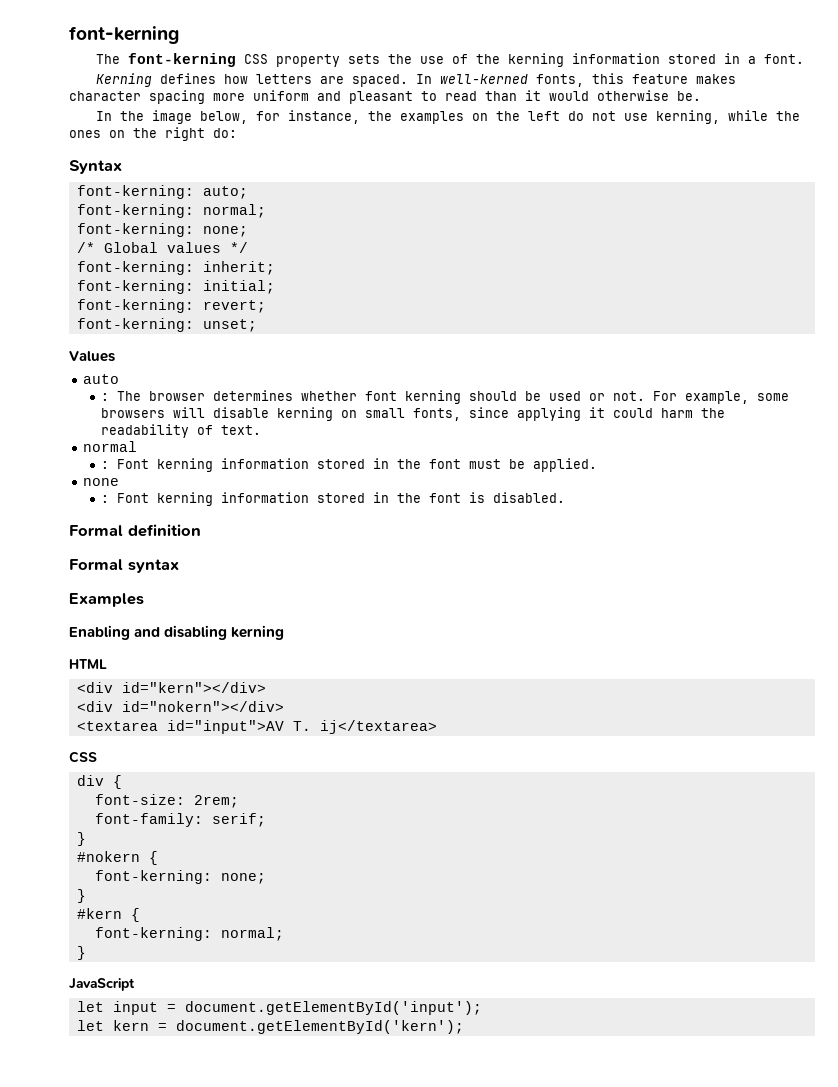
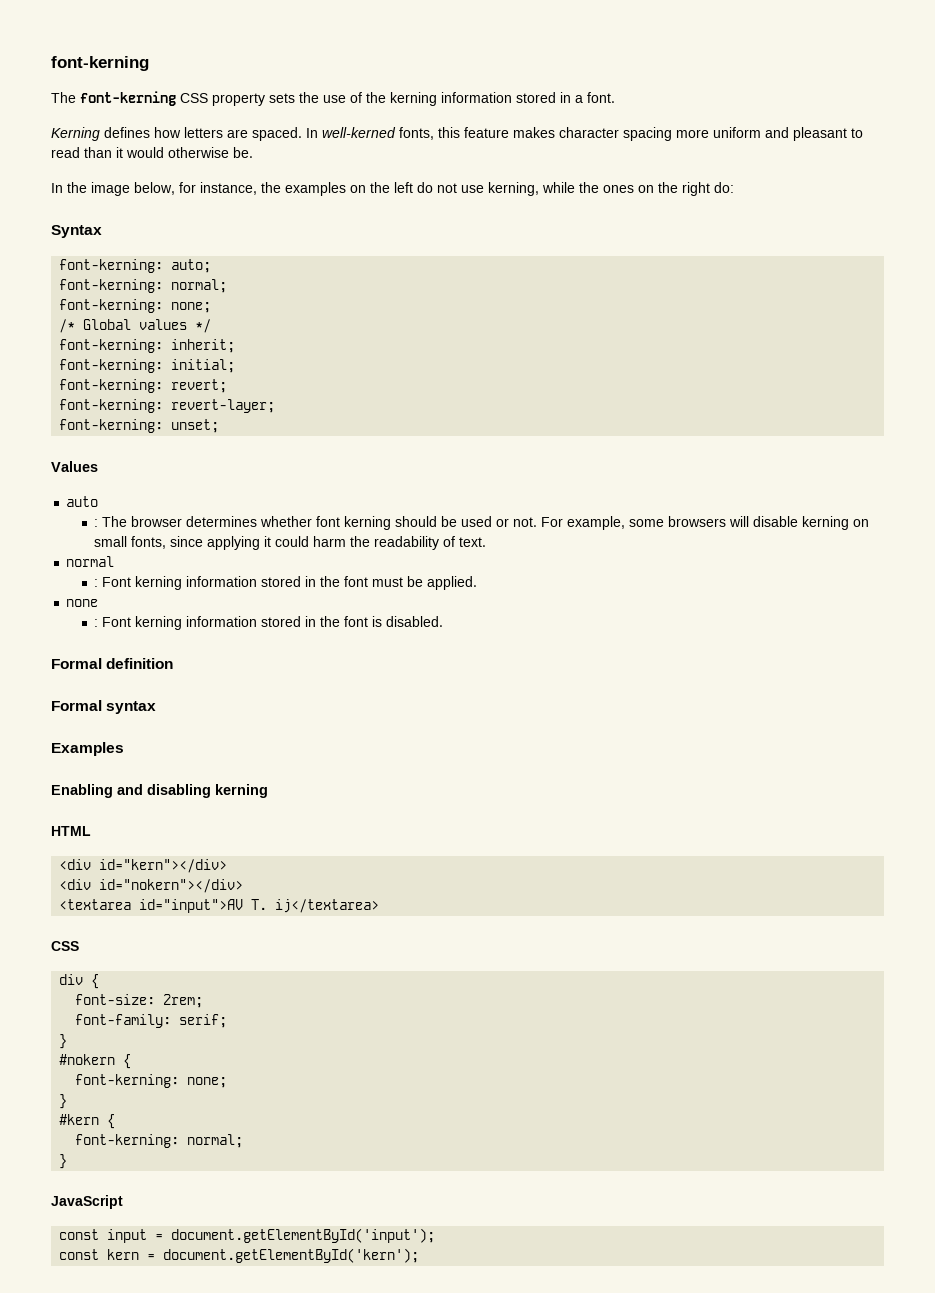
(266, 306) none -> [59,399,276,413] // font-kerning: revert-layer;
[76,1001,104,1012] let -> [59,1229,100,1240] const
[76,1020,104,1031] let -> [59,1249,100,1260] const

